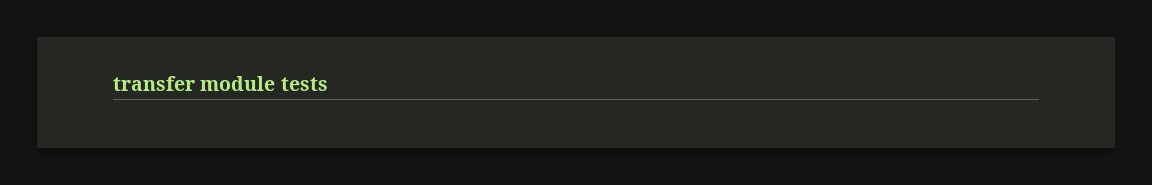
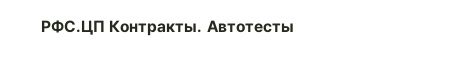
[113,76,328,91] transfer module tests -> [41,20,294,36] РФС.ЦП Контракты. Автотесты

